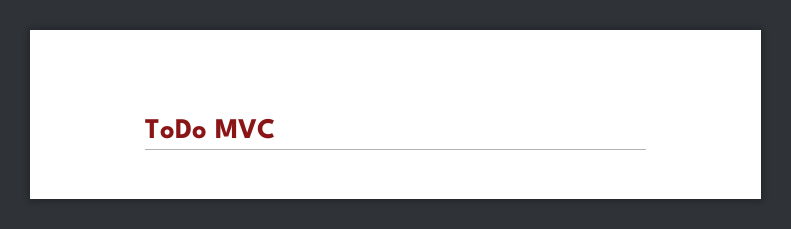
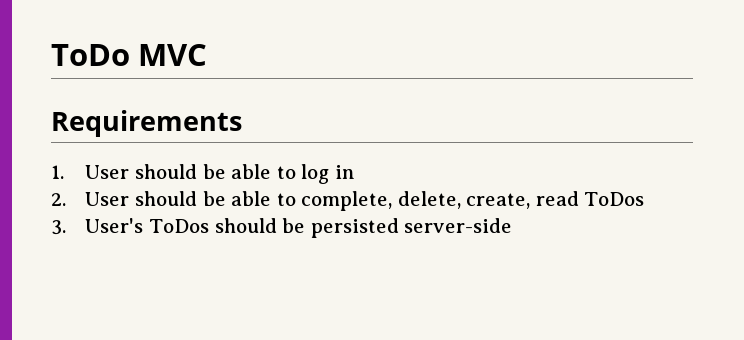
(275, 128) none -> [51,110,242,137] [51,164,355,184] [51,191,645,211] [51,218,513,238] // Requirements // 1. User should be able to log in // 2. User should be able to complete, delete, create, read ToDos // 3. User's ToDos should be persisted server-side

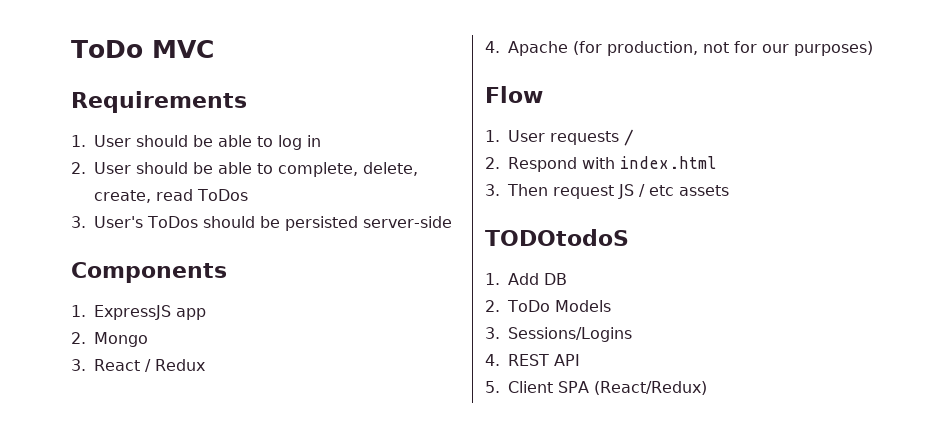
(513, 225) none -> [71,262,227,283] [71,305,206,320] [71,332,148,347] [71,359,205,372] [485,41,873,56] [485,86,543,103] [485,129,634,146] [485,156,717,172] [485,184,729,199] [485,229,629,246] [485,273,567,285] [485,300,611,312] [485,327,632,342] [485,354,580,366] [485,381,707,395] // Components // 1. ExpressJS app // 2. Mongo // 3. React / Redux // 4. Apache (for production, not for our purposes) // Flow // 1. User requests / // 2. Respond with index.html // 3. Then request JS / etc assets // TODOtodoS // 1. Add DB // 2. ToDo Models // 3. Sessions/Logins // 4. REST API // 5. Client SPA (React/Redux)

